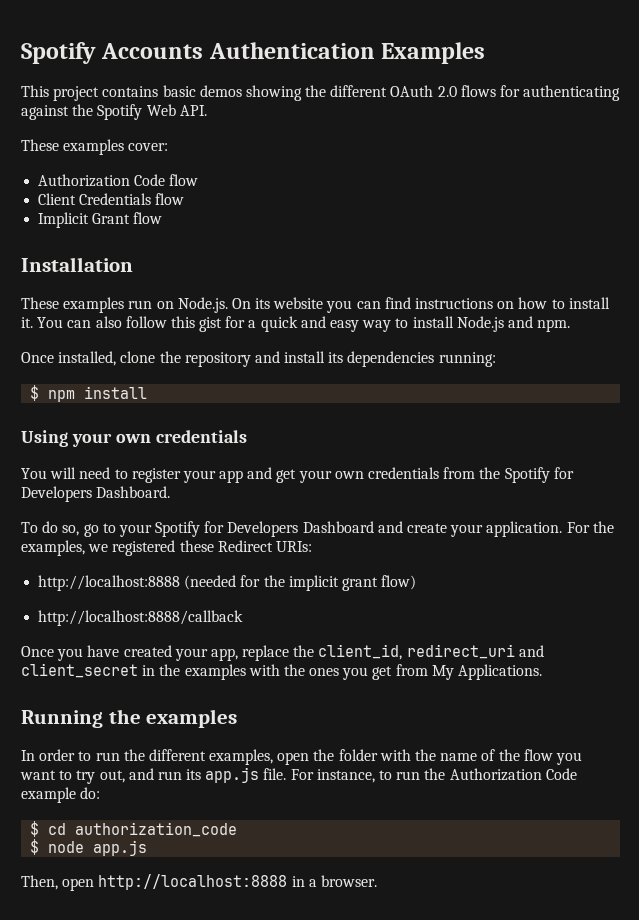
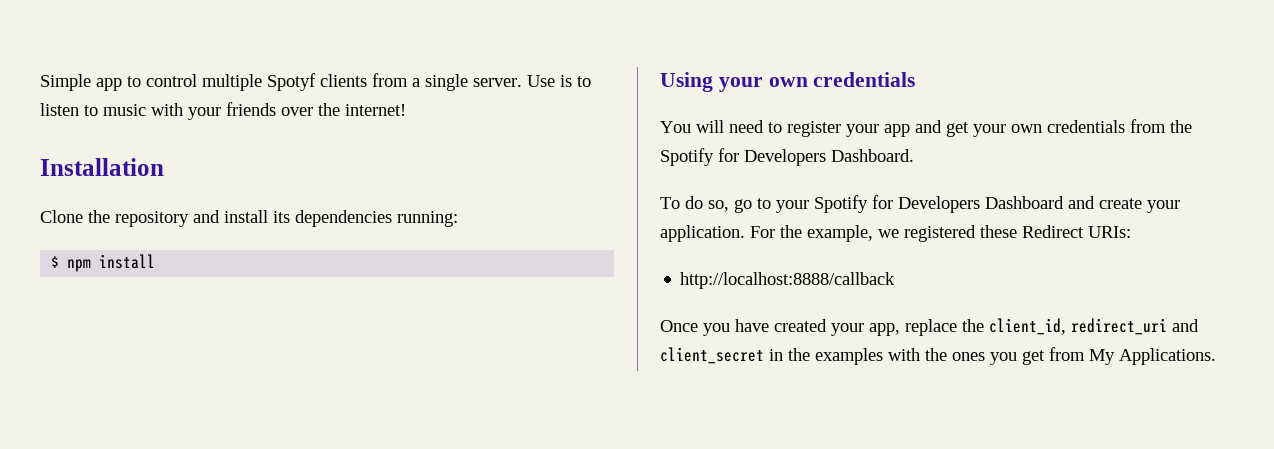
[21,42,486,64] [21,85,621,101] [21,104,207,120] [21,139,169,155] [38,174,199,187] [38,193,185,205] [38,212,163,228] [21,257,133,272] [21,297,610,313] [21,316,571,332] [21,351,156,366] Spotify Accounts Authentication Examples // This project contains basic demos showing the different OAuth 2.0 flows for authenticating against the Spotify Web API. // These examples cover: // Authorization Code flow // Client Credentials flow // Implicit Grant flow // Installation // These examples run on Node.js. On its website you can find instructions on how to install it. You can also follow this gist for a quick and easy way to install Node.js and npm. // Once installed, clone -> [40,73,591,91] [40,102,406,120] [40,158,164,176] [40,210,83,223] Simple app to control multiple Spotyf clients from a single server. Use is to listen to music with your friends over the internet! // Installation // Clone
[21,540,85,556] examples, -> [807,225,873,242] example,
[38,575,417,591] // http://localhost:8888 (needed for the implicit grant flow) -> (1131, 232) none
[21,709,238,728] [21,749,582,765] [20,767,577,784] [21,787,101,803] [30,821,238,837] [30,839,148,856] [21,874,377,891] // Running the examples // In order to run the different examples, open the folder with the name of the flow you want to try out, and run its app.js file. For instance, to run the Authorization Code example do: // $ cd authorization_code // $ node app.js // Then, open http://localhost:8888 in a browser. -> (1216, 356) none

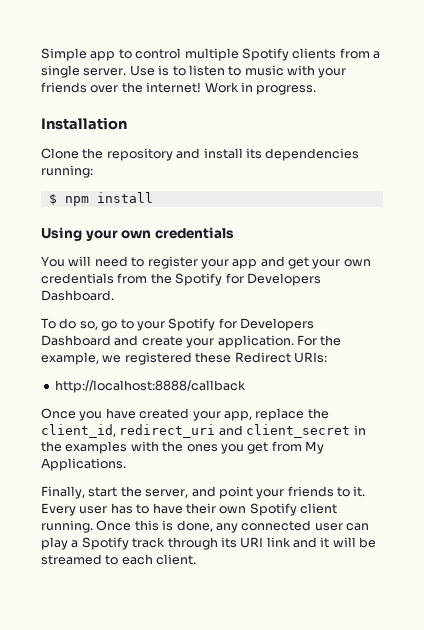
[267,73,316,91] Spotyf -> [241,48,289,61] Spotify
(406, 110) none -> [204,82,317,95] Work in progress.
(1216, 356) none -> [41,486,366,499] [41,503,337,516] [41,520,369,533] [41,537,377,550] [41,554,197,565] // Finally, start the server, and point your friends to it. Every user has to have their own Spotify client running. Once this is done, any connected user can play a Spotify track through its URI link and it will be streamed to each client.

